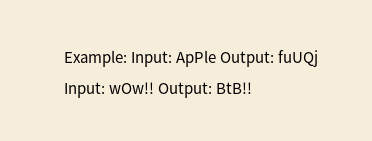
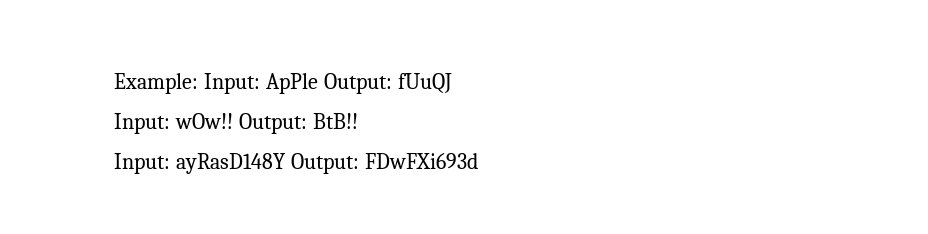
[278,50,319,67] fuUQj -> [397,73,452,93] fUuQJ
(253, 88) none -> [114,153,478,174] // Input: ayRasD148Y Output: FDwFXi693d

